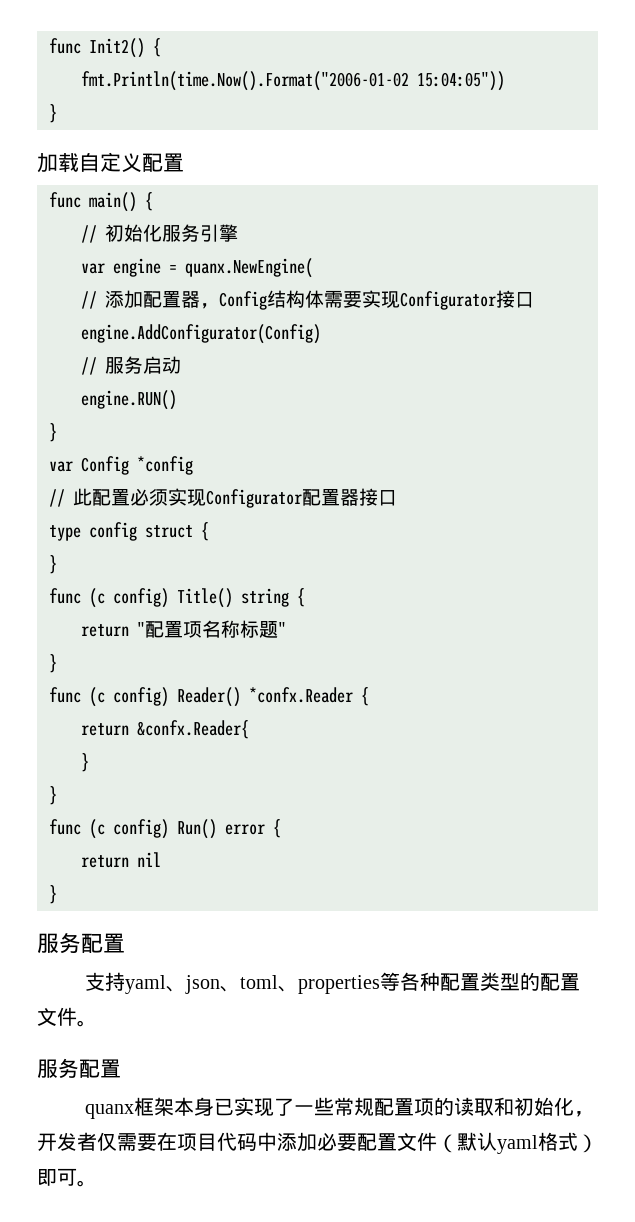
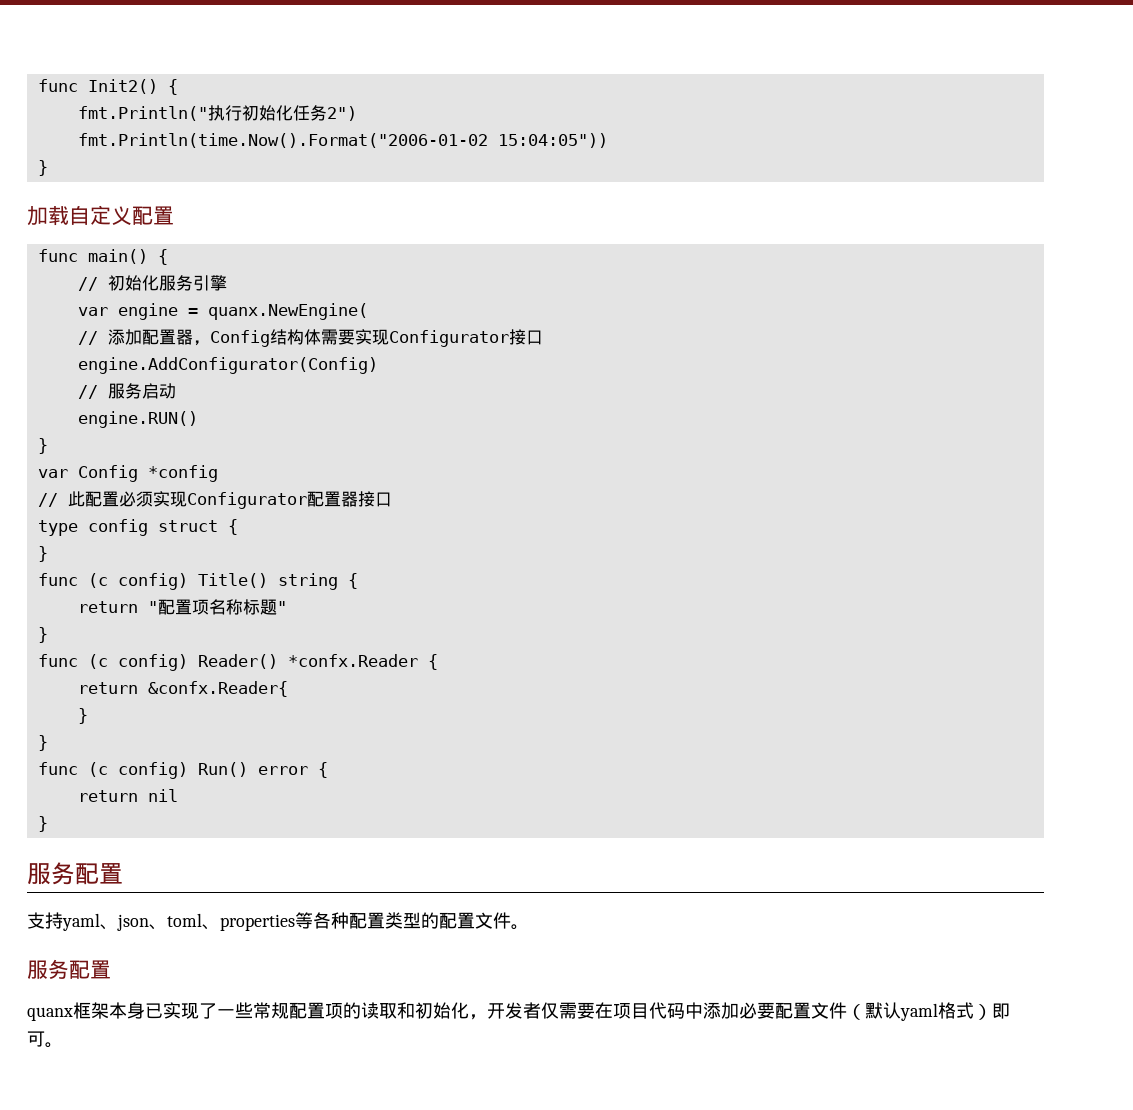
(161, 47) none -> [77,105,357,121] // fmt.Println("执行初始化任务2")

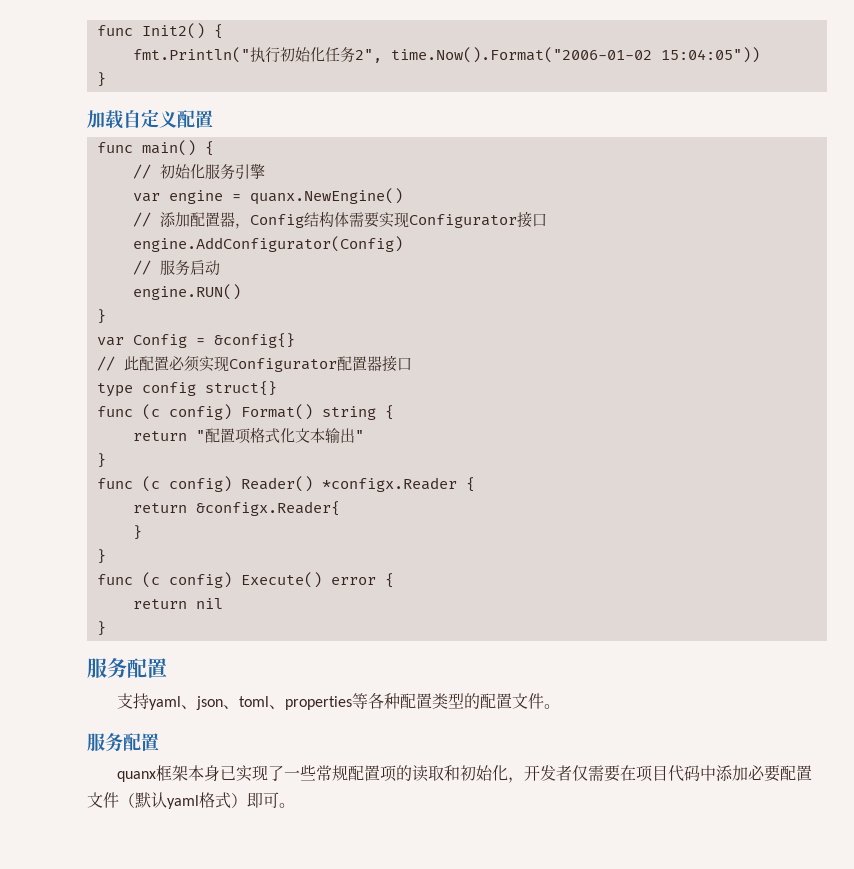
[326,106,357,121] [77,133,488,148] 2") // fmt.Println(time.Now().Format("2006-01-02 -> [354,47,652,63] 2", time.Now().Format("2006-01-02
[207,303,368,320] quanx.NewEngine( -> [249,188,403,205] quanx.NewEngine()
[147,465,218,482] *config -> [195,333,295,348] = &config{}
[157,519,238,535] [37,546,48,562] [37,573,268,590] struct { // } // func (c config) Title() -> [204,381,277,396] [96,404,313,420] struct{} // func (c config) Format()
[208,599,277,615] 名称标题 -> [249,427,355,443] 格式化文本输出
[287,654,438,670] [77,681,288,697] *confx.Reader { // return &confx.Reader{ -> [321,477,475,492] [132,501,340,516] *configx.Reader { // return &configx.Reader{
[197,762,248,777] Run() -> [240,572,322,588] Execute()

